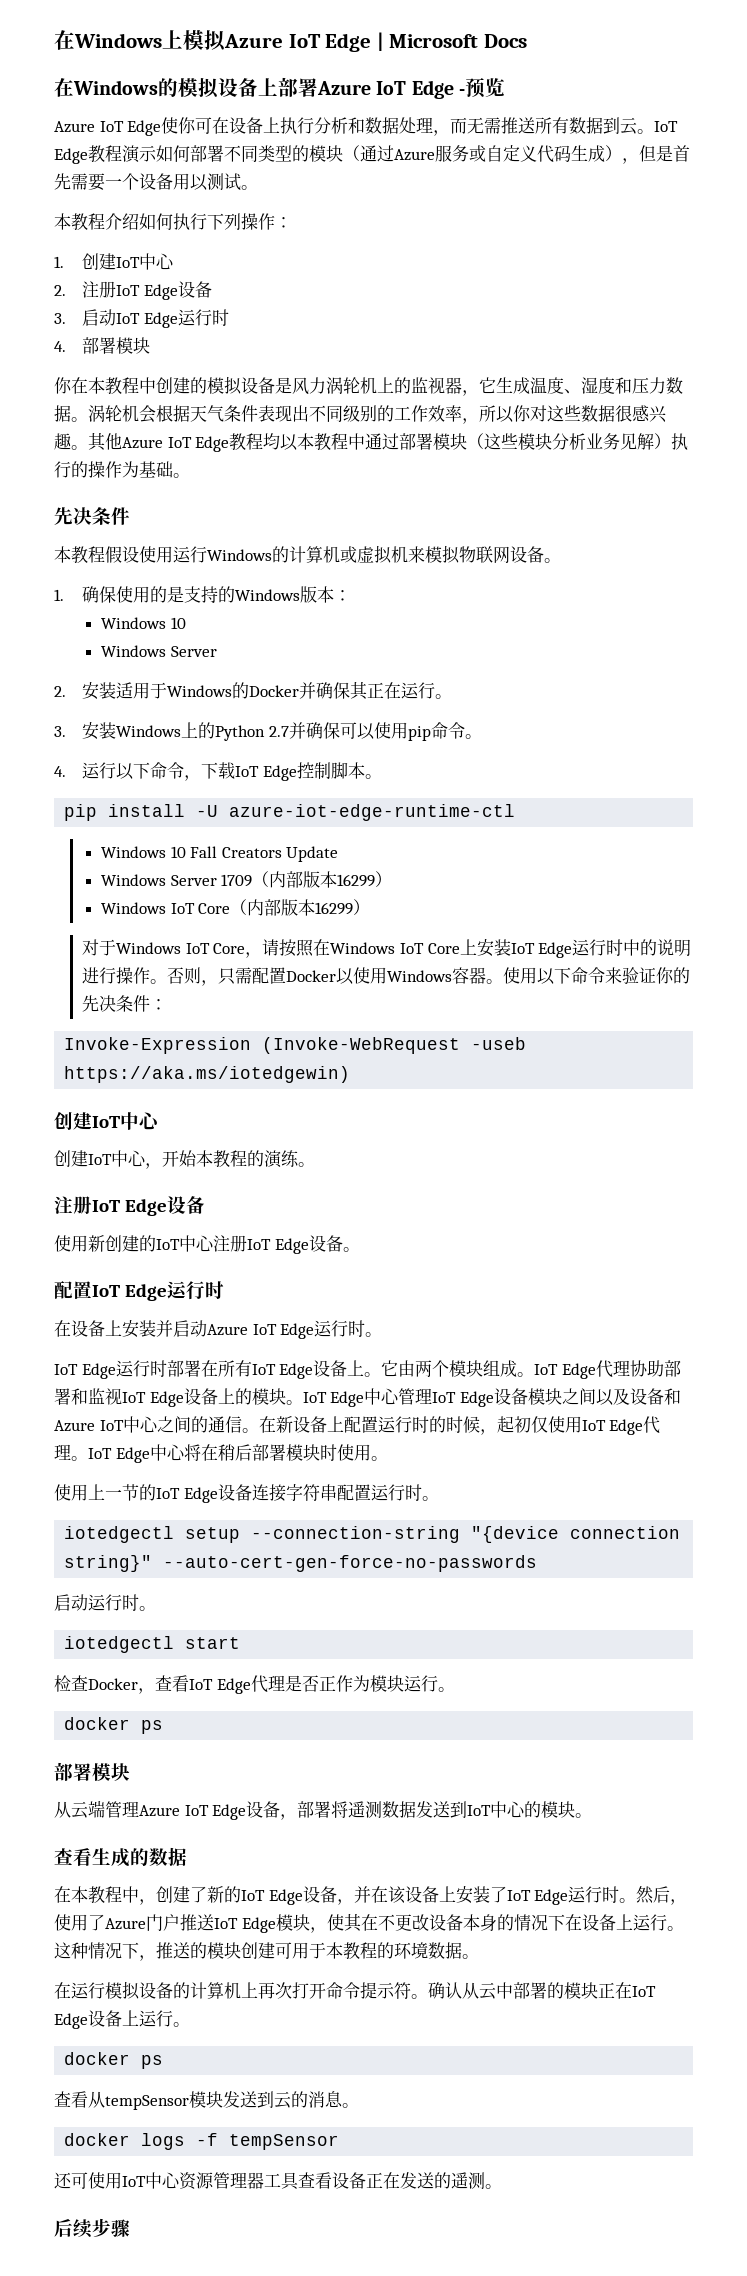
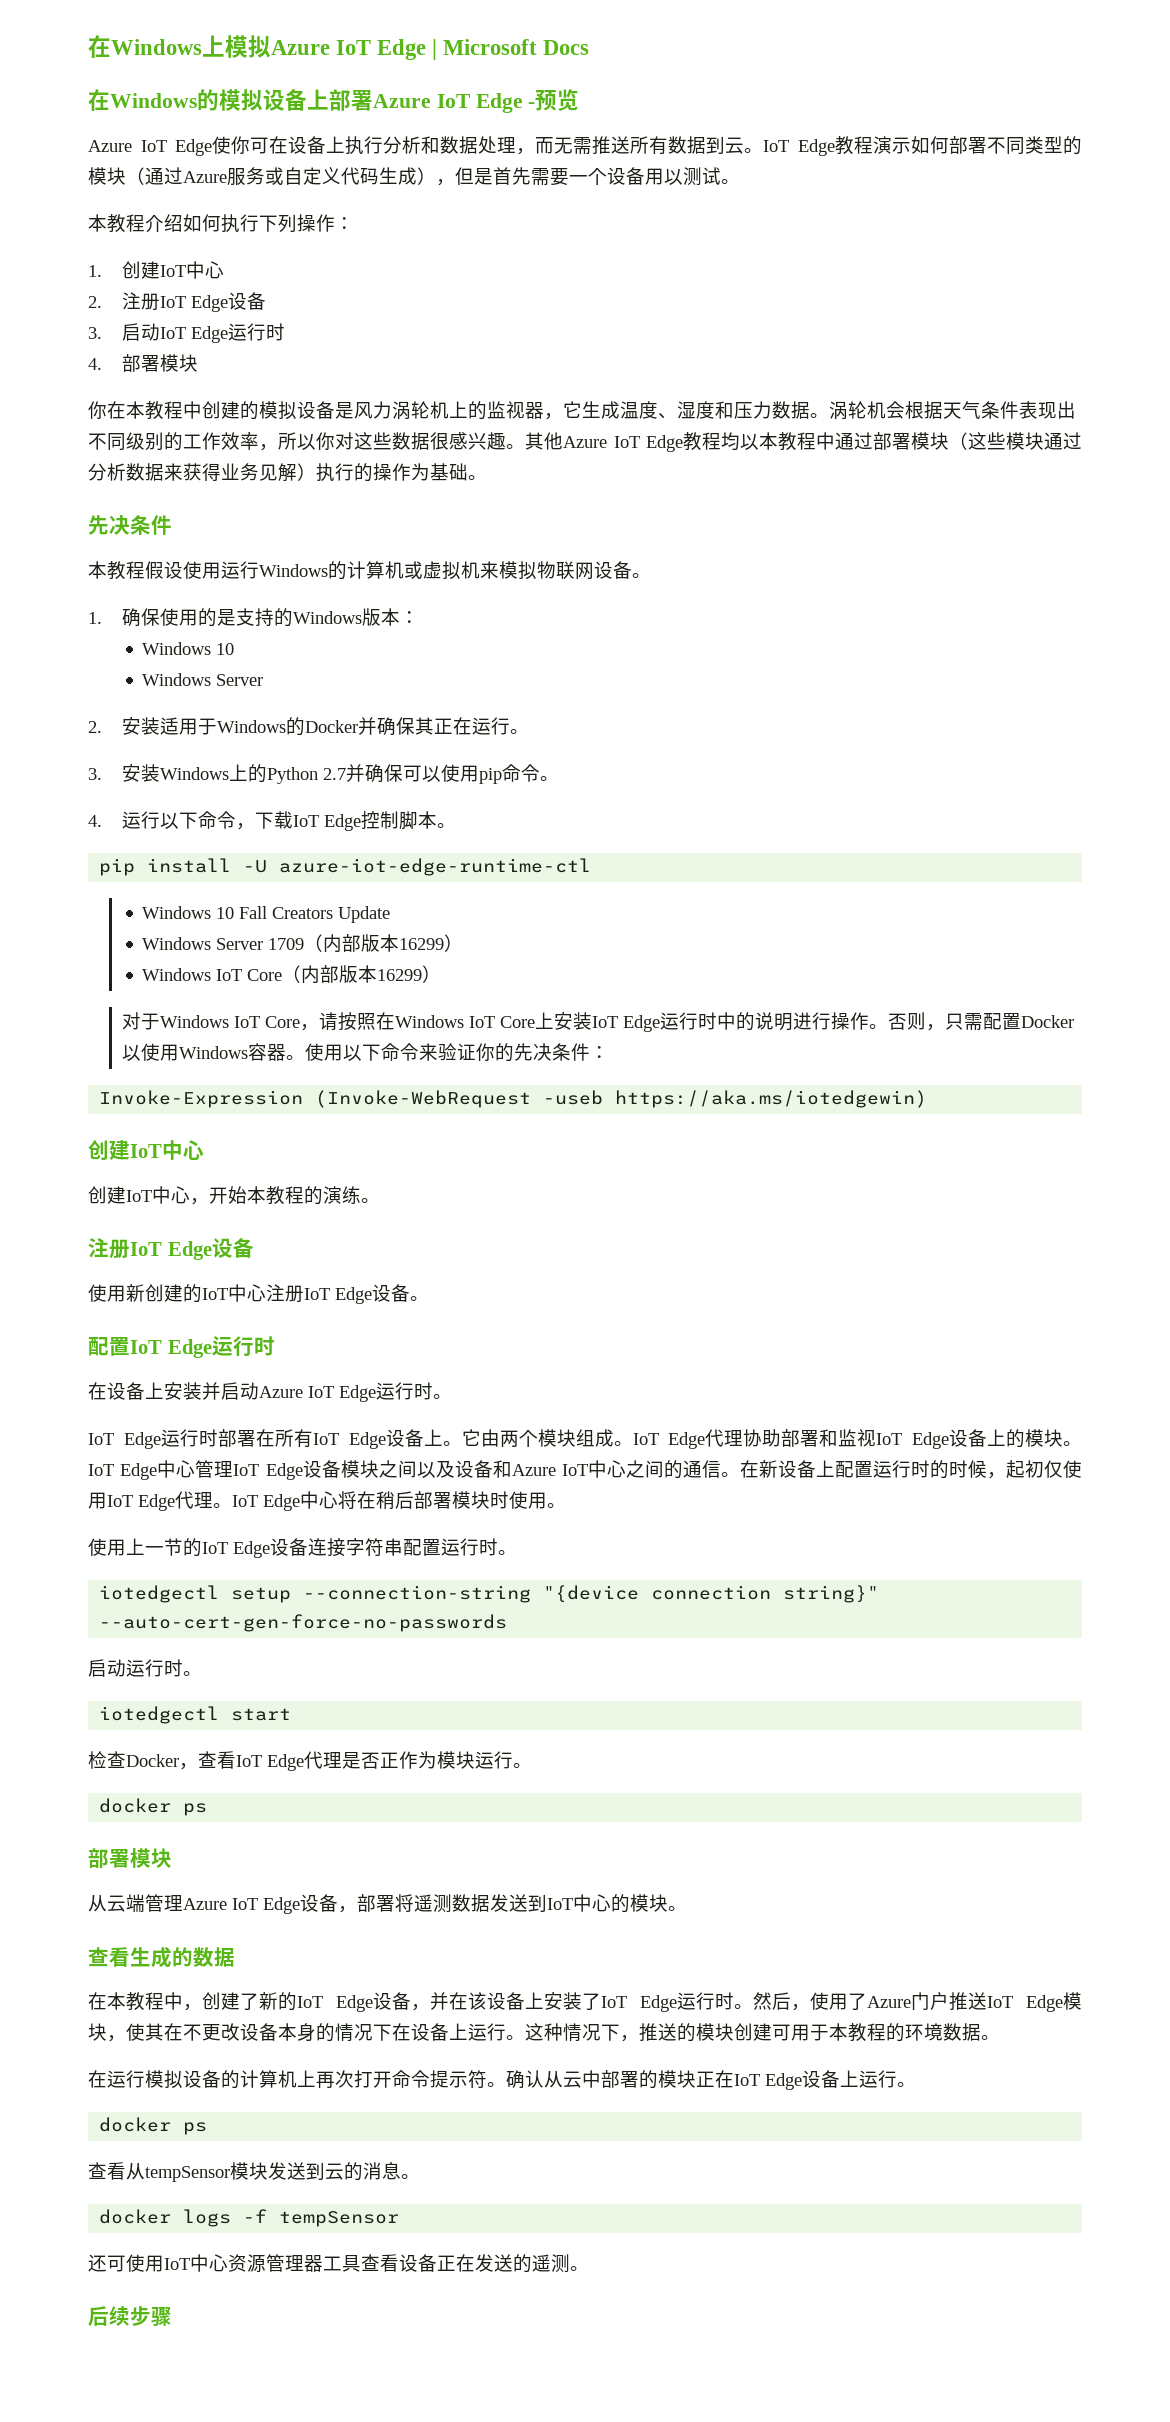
[552,433,587,450] 分析 -> [1044,432,1082,450] [88,463,221,481] 通过分析数据来获得

